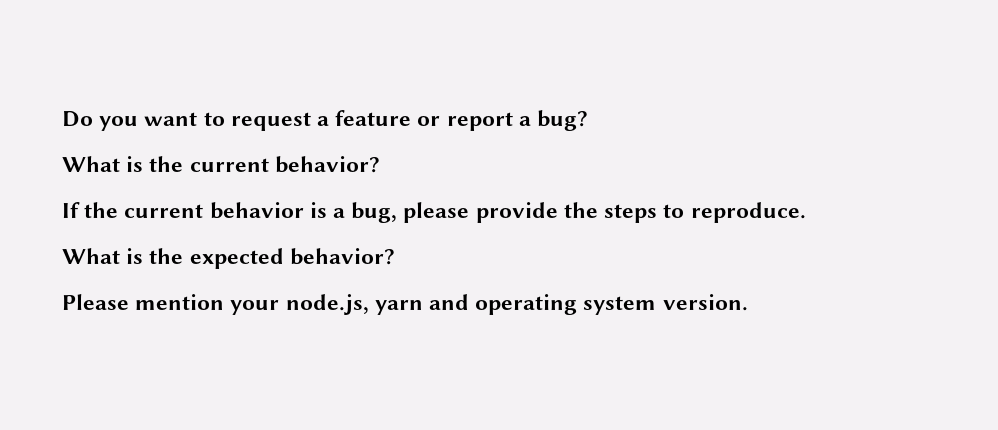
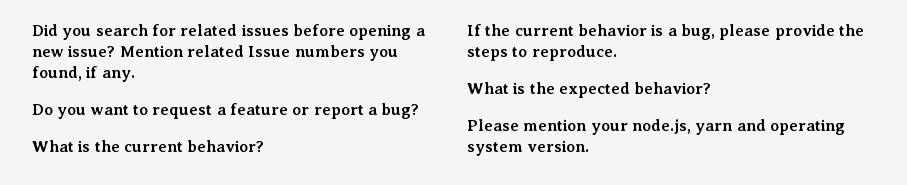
(62, 119) none -> [32,24,426,40] [32,45,398,61] [32,66,135,82] Did you search for related issues before opening a new issue? Mention related Issue numbers you found, if any. //

